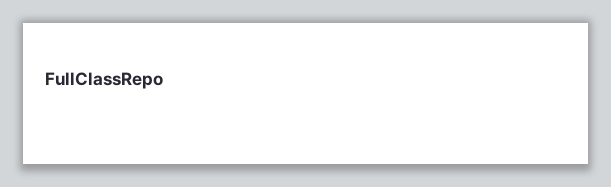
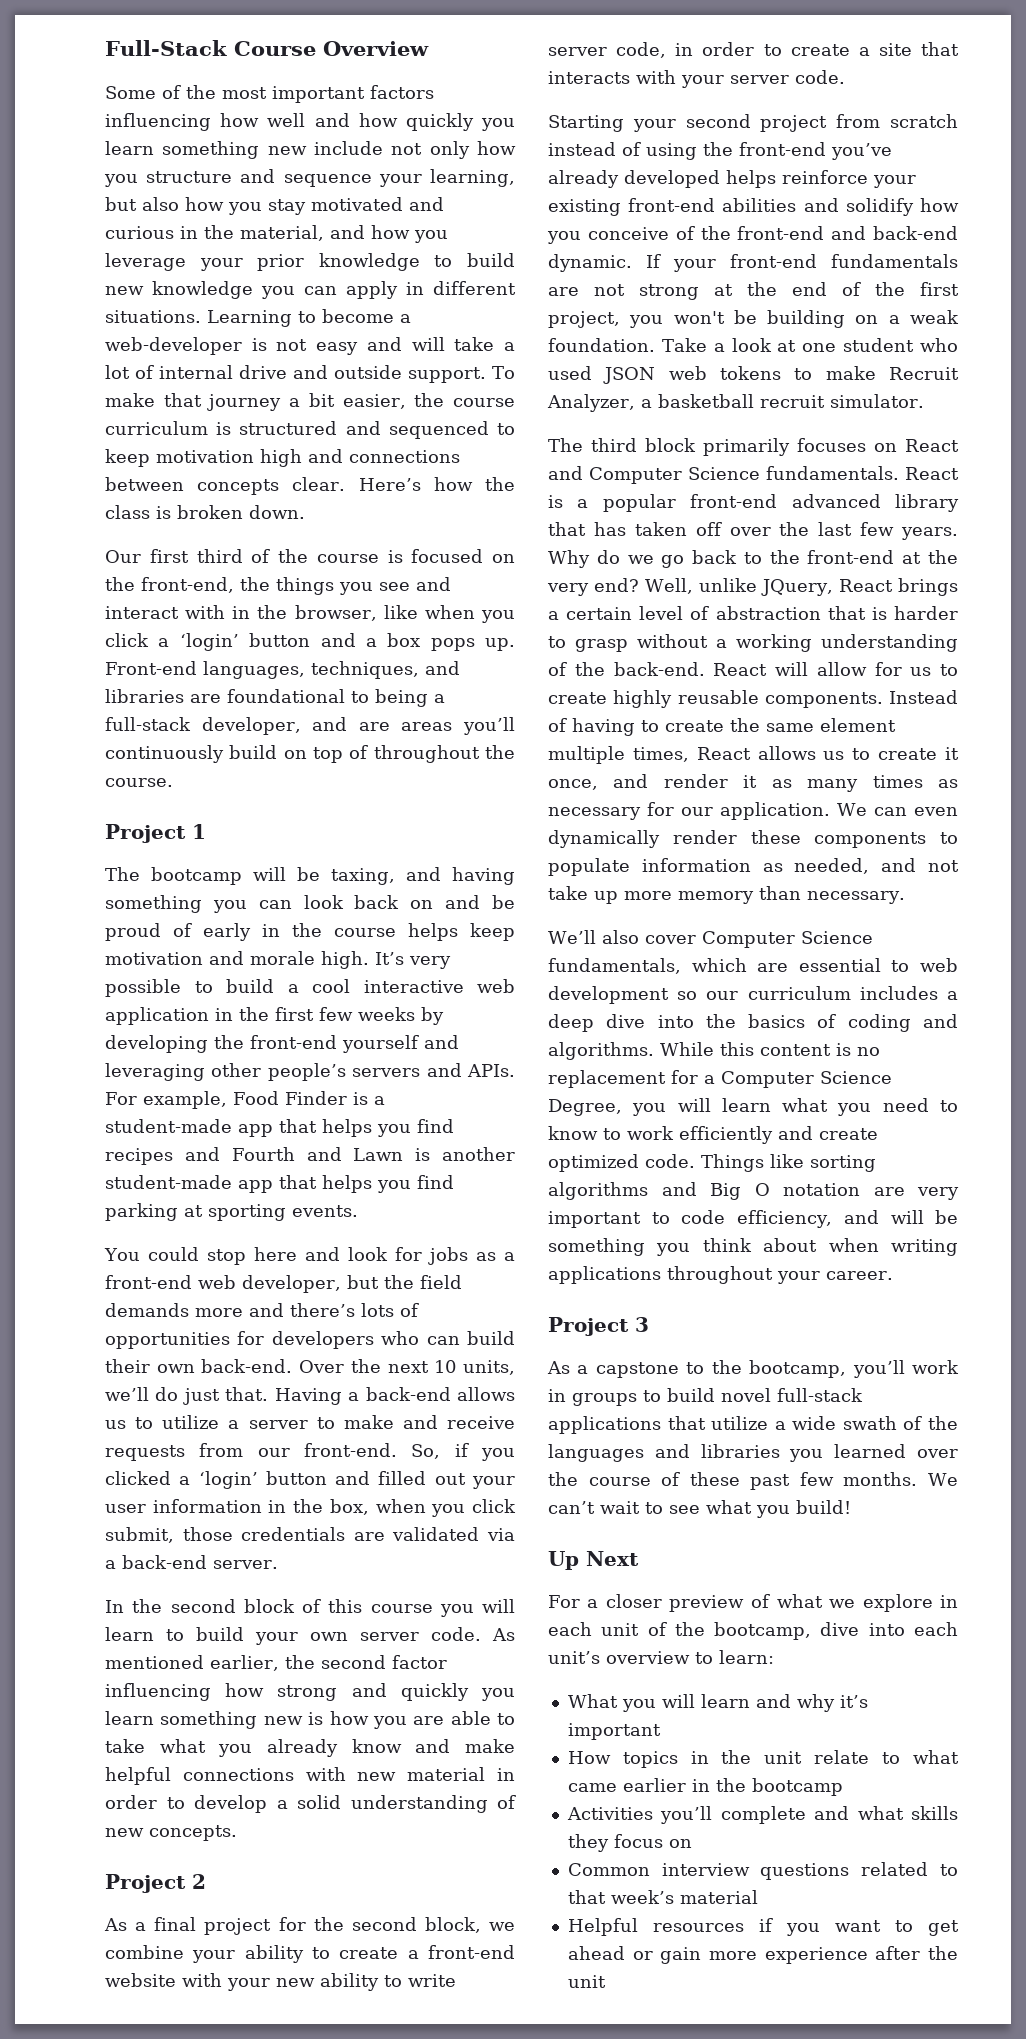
[45,72,163,89] FullClassRepo -> [105,40,429,56] [105,85,434,103] [105,113,515,131] [105,141,516,159] [104,169,515,187] [105,197,444,215] [105,225,448,243] [105,253,515,271] [105,281,516,299] [105,309,411,327] [105,337,515,355] [105,365,516,383] [105,393,515,411] [105,421,515,439] [105,449,460,467] [105,477,515,495] [105,505,305,519] [105,549,515,563] [105,577,451,595] [105,605,515,623] [105,633,515,651] [105,661,460,679] [105,689,445,707] [105,717,515,735] [105,745,515,763] [105,778,173,787] [105,824,206,843] [105,867,515,885] [105,895,515,913] [105,923,515,941] [105,951,451,969] [105,979,515,997] [105,1007,444,1025] [105,1035,459,1053] [105,1063,515,1081] [105,1091,385,1109] [105,1119,454,1137] [105,1147,515,1165] [105,1175,454,1193] [105,1203,358,1221] [104,1247,515,1265] [105,1275,462,1293] [105,1303,419,1317] [105,1331,515,1349] [105,1359,515,1375] [105,1387,515,1405] [105,1415,515,1429] [105,1443,515,1461] [105,1471,515,1489] [105,1499,516,1517] [105,1527,515,1543] [105,1555,278,1569] [105,1599,515,1617] [105,1627,515,1645] [105,1655,447,1671] [105,1683,515,1701] [105,1711,515,1729] [105,1739,515,1757] [105,1767,515,1785] [105,1795,516,1813] [105,1825,237,1841] [105,1874,206,1893] [104,1917,515,1935] [105,1945,515,1963] [105,1973,456,1991] [548,42,959,58] [548,70,845,88] [548,114,958,132] [548,142,892,160] [548,170,916,188] [548,198,959,216] [547,226,958,244] [548,254,958,272] [548,282,959,300] [548,310,959,328] [548,338,958,352] [548,366,959,384] [547,394,924,412] [548,438,959,456] [548,466,959,484] [548,494,959,512] [548,522,958,540] [548,550,958,568] [547,578,958,596] [548,606,958,620] [548,634,958,652] [548,662,958,676] [548,690,958,708] [548,718,896,736] [548,746,959,764] [548,774,958,792] [548,802,958,820] [548,830,958,848] [548,858,959,876] [548,886,905,904] [548,930,873,948] [548,958,958,974] [548,986,958,1004] [548,1014,958,1032] [548,1042,880,1060] [548,1070,892,1088] [548,1098,958,1116] [548,1126,878,1144] [548,1154,876,1172] [548,1182,959,1200] [548,1210,958,1228] [548,1238,958,1256] [548,1266,893,1284] [548,1317,649,1336] [547,1360,959,1378] [548,1388,863,1406] [548,1416,958,1434] [548,1444,958,1462] [548,1472,959,1490] [548,1500,851,1518] [548,1551,639,1570] [548,1594,958,1612] [548,1622,958,1640] [548,1650,774,1664] [567,1694,868,1712] [567,1723,661,1740] [567,1750,959,1768] [567,1778,843,1796] [566,1806,958,1824] [567,1834,692,1852] [567,1862,958,1880] [567,1890,758,1904] [567,1918,959,1936] [567,1946,958,1964] [567,1975,606,1988] Full-Stack Course Overview // Some of the most important factors influencing how well and how quickly you learn something new include not only how you structure and sequence your learning, but also how you stay motivated and curious in the material, and how you leverage your prior knowledge to build new knowledge you can apply in different situations. Learning to become a web-developer is not easy and will take a lot of internal drive and outside support. To make that journey a bit easier, the course curriculum is structured and sequenced to keep motivation high and connections between concepts clear. Here’s how the class is broken down. // Our first third of the course is focused on the front-end, the things you see and interact with in the browser, like when you click a ‘login’ button and a box pops up. Front-end languages, techniques, and libraries are foundational to being a full-stack developer, and are areas you’ll continuously build on top of throughout the course. // Project 1 // The bootcamp will be taxing, and having something you can look back on and be proud of early in the course helps keep motivation and morale high. It’s very possible to build a cool interactive web application in the first few weeks by developing the front-end yourself and leveraging other people’s servers and APIs. For example, Food Finder is a student-made app that helps you find recipes and Fourth and Lawn is another student-made app that helps you find parking at sporting events. // You could stop here and look for jobs as a front-end web developer, but the field demands more and there’s lots of opportunities for developers who can build their own back-end. Over the next 10 units, we’ll do just that. Having a back-end allows us to utilize a server to make and receive requests from our front-end. So, if you clicked a ‘login’ button and filled out your user information in the box, when you click submit, those credentials are validated via a back-end server. // In the second block of this course you will learn to build your own server code. As mentioned earlier, the second factor influencing how strong and quickly you learn something new is how you are able to take what you already know and make helpful connections with new material in order to develop a solid understanding of new concepts. // Project 2 // As a final project for the second block, we combine your ability to create a front-end website with your new ability to write server code, in order to create a site that interacts with your server code. // Starting your second project from scratch instead of using the front-end you’ve already developed helps reinforce your existing front-end abilities and solidify how you conceive of the front-end and back-end dynamic. If your front-end fundamentals are not strong at the end of the first project, you won't be building on a weak foundation. Take a look at one student who used JSON web tokens to make Recruit Analyzer, a basketball recruit simulator. // The third block primarily focuses on React and Computer Science fundamentals. React is a popular front-end advanced library that has taken off over the last few years. Why do we go back to the front-end at the very end? Well, unlike JQuery, React brings a certain level of abstraction that is harder to grasp without a working understanding of the back-end. React will allow for us to create highly reusable components. Instead of having to create the same element multiple times, React allows us to create it once, and render it as many times as necessary for our application. We can even dynamically render these components to populate information as needed, and not take up more memory than necessary. // We’ll also cover Computer Science fundamentals, which are essential to web development so our curriculum includes a deep dive into the basics of coding and algorithms. While this content is no replacement for a Computer Science Degree, you will learn what you need to know to work efficiently and create optimized code. Things like sorting algorithms and Big O notation are very important to code efficiency, and will be something you think about when writing applications throughout your career. // Project 3 // As a capstone to the bootcamp, you’ll work in groups to build novel full-stack applications that utilize a wide swath of the languages and libraries you learned over the course of these past few months. We can’t wait to see what you build! // Up Next // For a closer preview of what we explore in each unit of the bootcamp, dive into each unit’s overview to learn: // What you will learn and why it’s important // How topics in the unit relate to what came earlier in the bootcamp // Activities you’ll complete and what skills they focus on // Common interview questions related to that week’s material // Helpful resources if you want to get ahead or gain more experience after the unit

